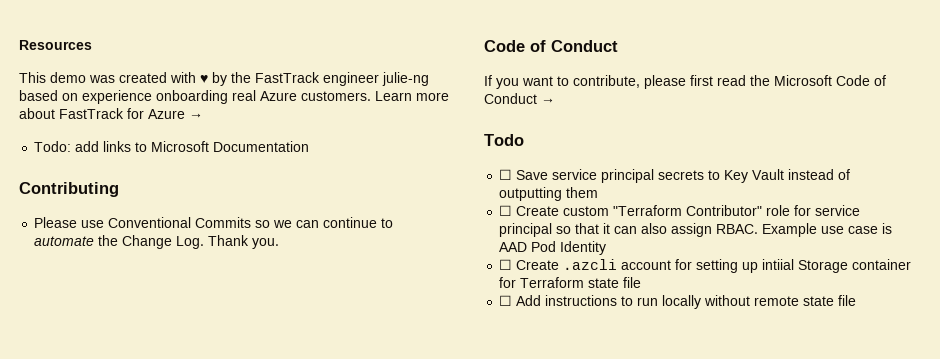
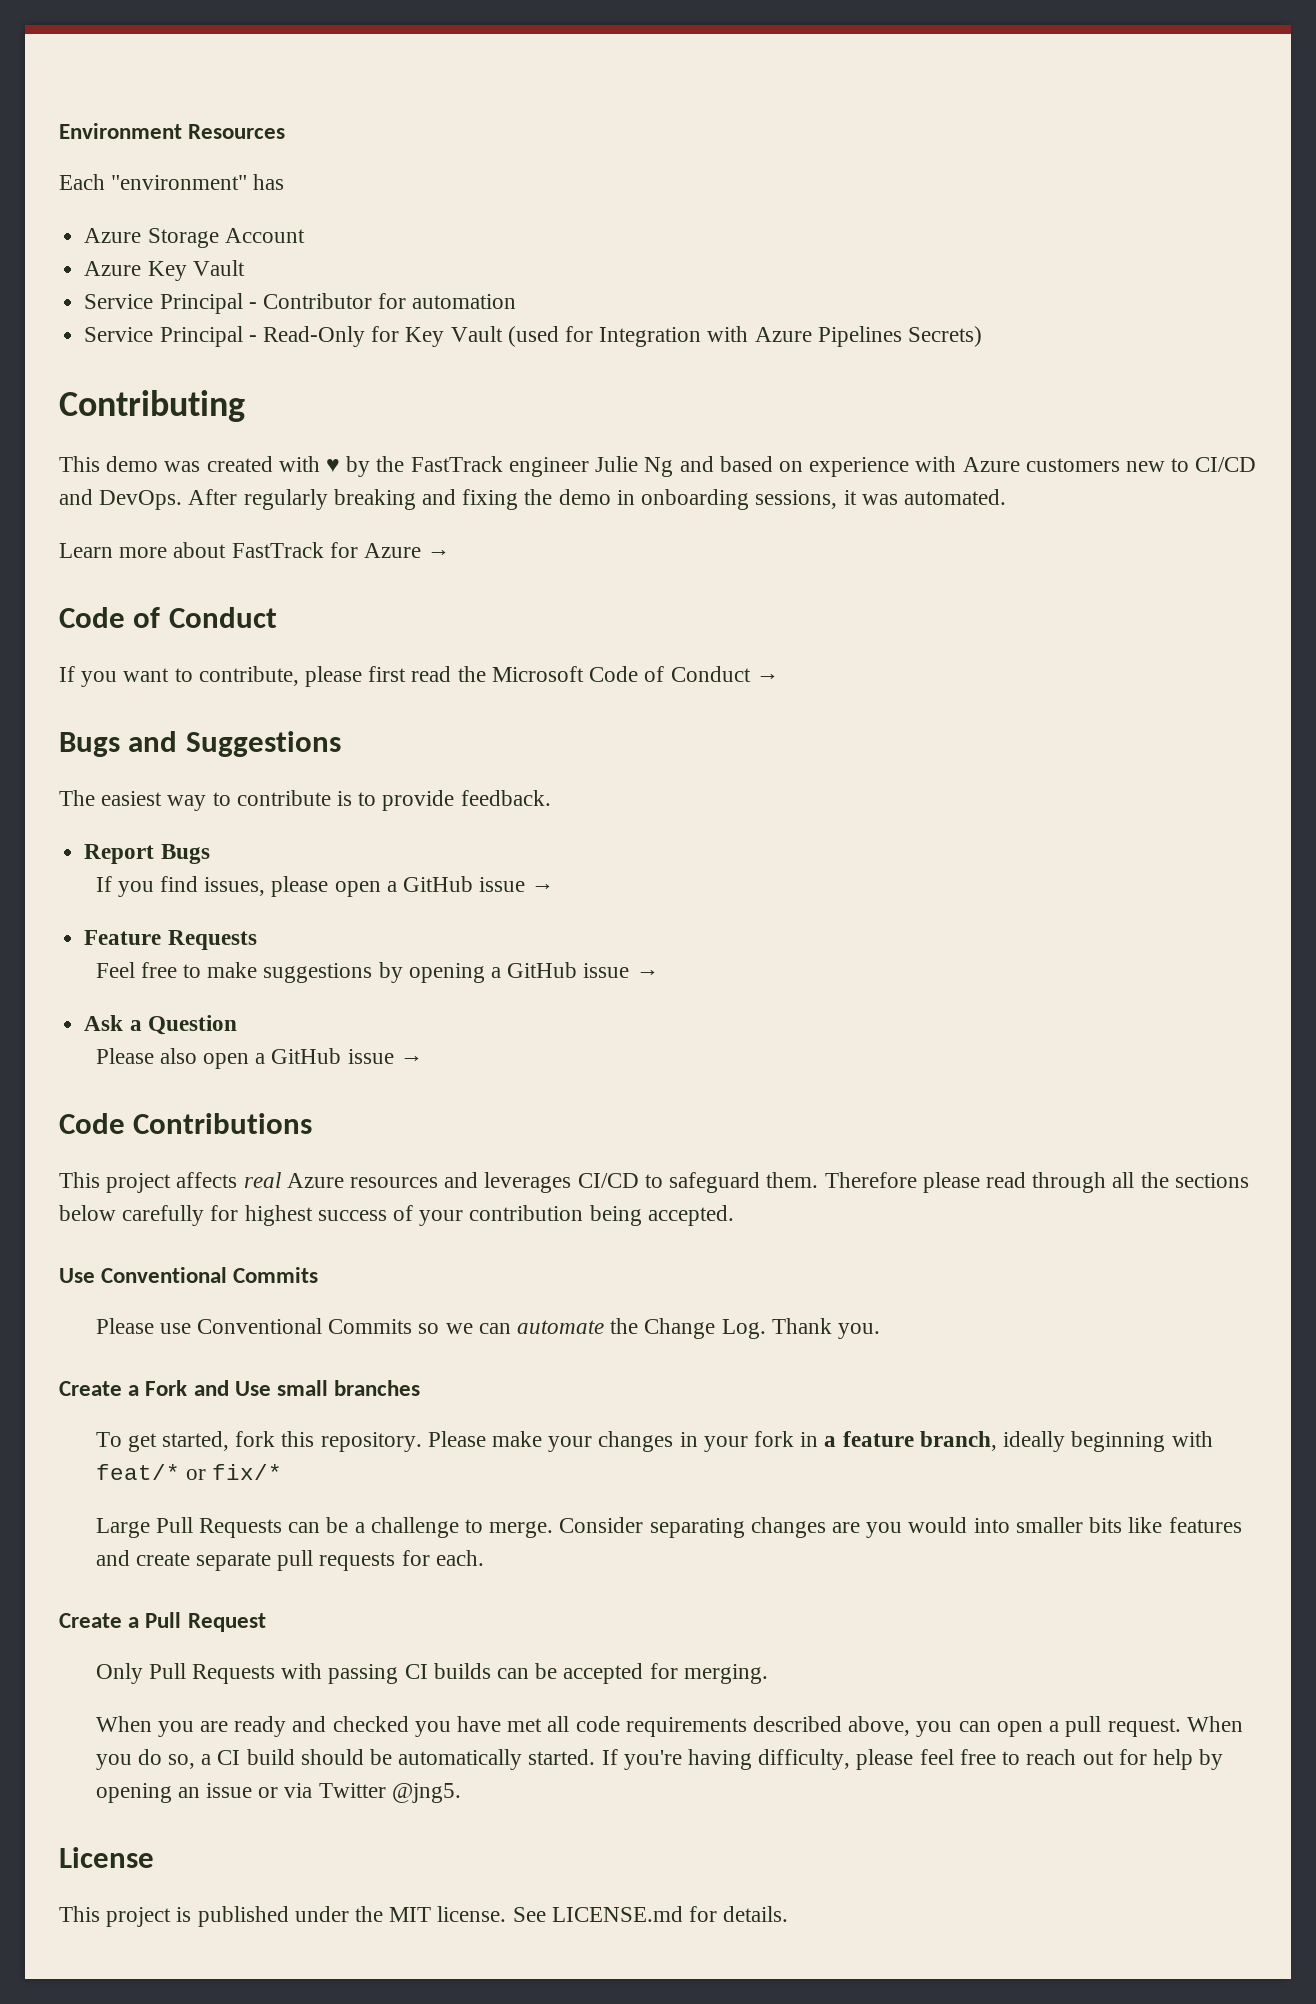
(19, 45) none -> [59,123,182,139] Environment
(92, 45) none -> [59,174,285,190] [84,228,305,248] [84,260,245,281] [84,293,517,314] [84,326,983,347] [59,390,245,422] // Each "environment" has // Azure Storage Account // Azure Key Vault // Service Principal - Contributor for automation // Service Principal - Read-Only for Key Vault (used for Integration with Azure Pipelines Secrets) // Contributing
[382,72,429,86] [19,90,371,104] julie-ng based on experience onboarding real Azure customers. -> [595,456,1257,477] [59,489,1006,510] Julie Ng and based on experience with Azure customers new to CI/CD and DevOps. After regularly breaking and fixing the demo in onboarding sessions, it was automated. //
[34,141,310,152] [19,182,119,197] [34,217,394,228] [34,235,280,249] // Todo: add links to Microsoft Documentation // Contributing // Please use Conventional Commits so we can continue to automate the Change Log. Thank you. -> (451, 553) none
[484,134,524,146] [499,169,851,183] [499,187,599,201] [499,205,861,216] [499,223,893,237] [499,241,607,255] [499,259,912,273] [499,277,642,288] [499,295,857,309] Todo // ☐ Save service principal secrets to Key Vault instead of outputting them // ☐ Create custom "Terraform Contributor" role for service principal so that it can also assign RBAC. Example use case is AAD Pod Identity // ☐ Create .azcli account for setting up intiial Storage container for Terraform state file // ☐ Add instructions to run locally without remote state file -> [59,731,341,757] [59,790,551,811] [84,844,210,864] [95,876,555,897] [84,930,257,950] [95,962,659,983] [84,1015,237,1035] [95,1048,423,1069] [59,1113,313,1134] [59,1172,1249,1193] [59,1205,734,1226] [59,1267,319,1283] [95,1318,881,1339] [59,1380,421,1396] [95,1431,1213,1452] [95,1464,282,1480] [95,1517,1242,1538] [95,1550,484,1571] [59,1612,266,1632] [95,1663,768,1684] [95,1716,1243,1737] [95,1749,1224,1770] [95,1783,461,1803] [59,1847,154,1868] [59,1906,789,1927] Bugs and Suggestions // The easiest way to contribute is to provide feedback. // Report Bugs // If you find issues, please open a GitHub issue → // Feature Requests // Feel free to make suggestions by opening a GitHub issue → // Ask a Question // Please also open a GitHub issue → // Code Contributions // This project affects real Azure resources and leverages CI/CD to safeguard them. Therefore please read through all the sections below carefully for highest success of your contribution being accepted. // Use Conventional Commits // Please use Conventional Commits so we can automate the Change Log. Thank you. // Create a Fork and Use small branches // To get started, fork this repository. Please make your changes in your fork in a feature branch, ideally beginning with feat/* or fix/* // Large Pull Requests can be a challenge to merge. Consider separating changes are you would into smaller bits like features and create separate pull requests for each. // Create a Pull Request // Only Pull Requests with passing CI builds can be accepted for merging. // When you are ready and checked you have met all code requirements described above, you can open a pull request. When you do so, a CI build should be automatically started. If you're having difficulty, please feel free to reach out for help by opening an issue or via Twitter @jng5. // License // This project is published under the MIT license. See LICENSE.md for details.

